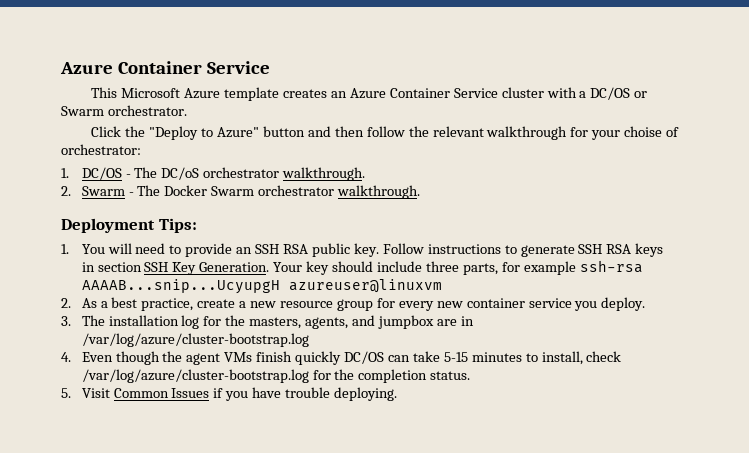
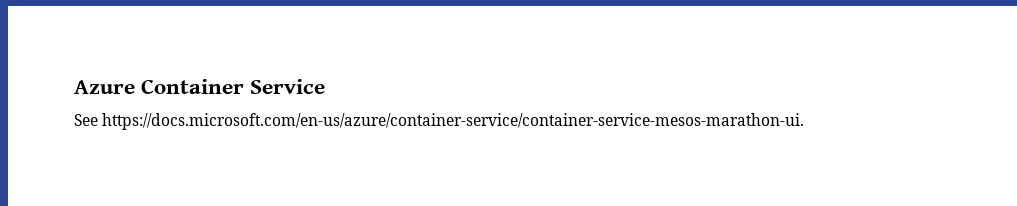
[91,87,648,101] [61,105,187,116] [91,126,680,140] [61,144,141,155] [61,167,366,181] [61,185,421,199] [61,218,197,233] [61,243,664,257] [81,260,643,275] [81,279,442,294] [61,297,646,311] [61,315,474,329] [81,333,309,347] [61,351,622,365] [81,369,471,383] [61,387,398,401] This Microsoft Azure template creates an Azure Container Service cluster with a DC/OS or Swarm orchestrator. // Click the "Deploy to Azure" button and then follow the relevant walkthrough for your choise of orchestrator: // 1. DC/OS - The DC/oS orchestrator walkthrough. // 2. Swarm - The Docker Swarm orchestrator walkthrough. // Deployment Tips: // 1. You will need to provide an SSH RSA public key. Follow instructions to generate SSH RSA keys in section SSH Key Generation. Your key should include three parts, for example ssh-rsa AAAAB...snip...UcyupgH azureuser@linuxvm // 2. As a best practice, create a new resource group for every new container service you deploy. // 3. The installation log for the masters, agents, and jumpbox are in /var/log/azure/cluster-bootstrap.log // 4. Even though the agent VMs finish quickly DC/OS can take 5-15 minutes to install, check /var/log/azure/cluster-bootstrap.log for the completion status. // 5. Visit Common Issues if you have trouble deploying. -> [74,113,805,130] See https://docs.microsoft.com/en-us/azure/container-service/container-service-mesos-marathon-ui.

